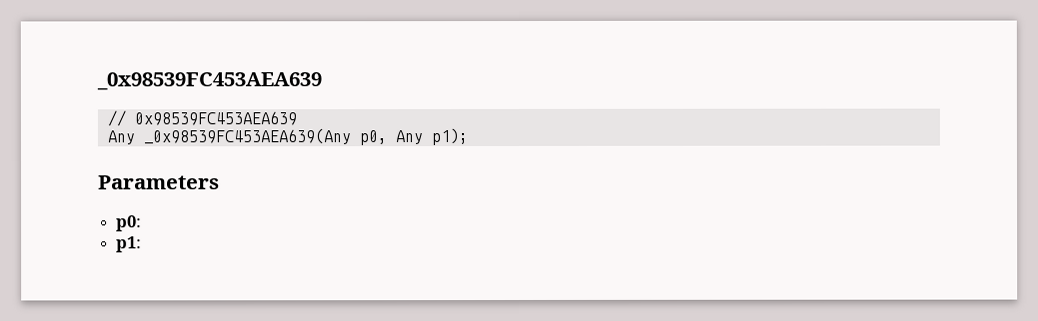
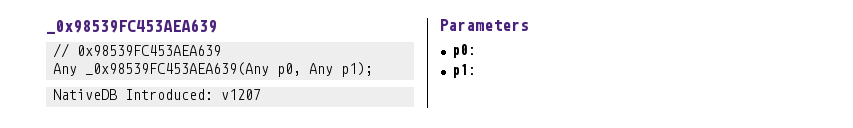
(468, 137) none -> [52,89,261,100] // NativeDB Introduced: v1207

